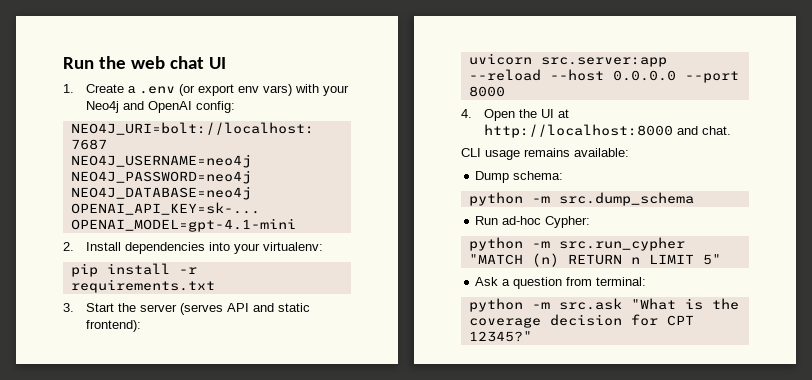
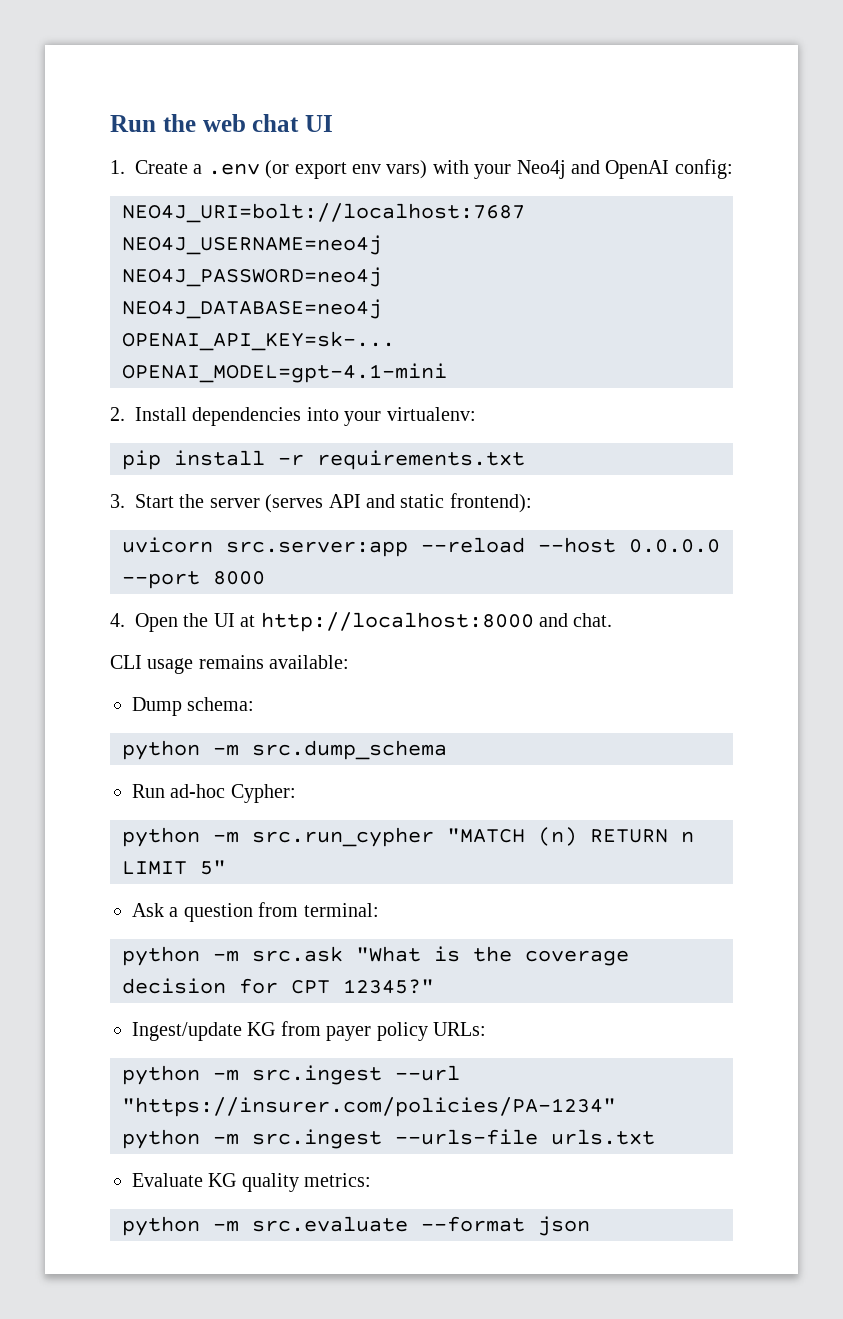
(532, 336) none -> [132,1021,486,1041] [122,1065,460,1085] [122,1097,616,1117] [122,1129,655,1149] [132,1173,372,1192] [122,1216,590,1236] // Ingest/update KG from payer policy URLs: // python -m src.ingest --url "https://insurer.com/policies/PA-1234" // python -m src.ingest --urls-file urls.txt // Evaluate KG quality metrics: // python -m src.evaluate --format json

